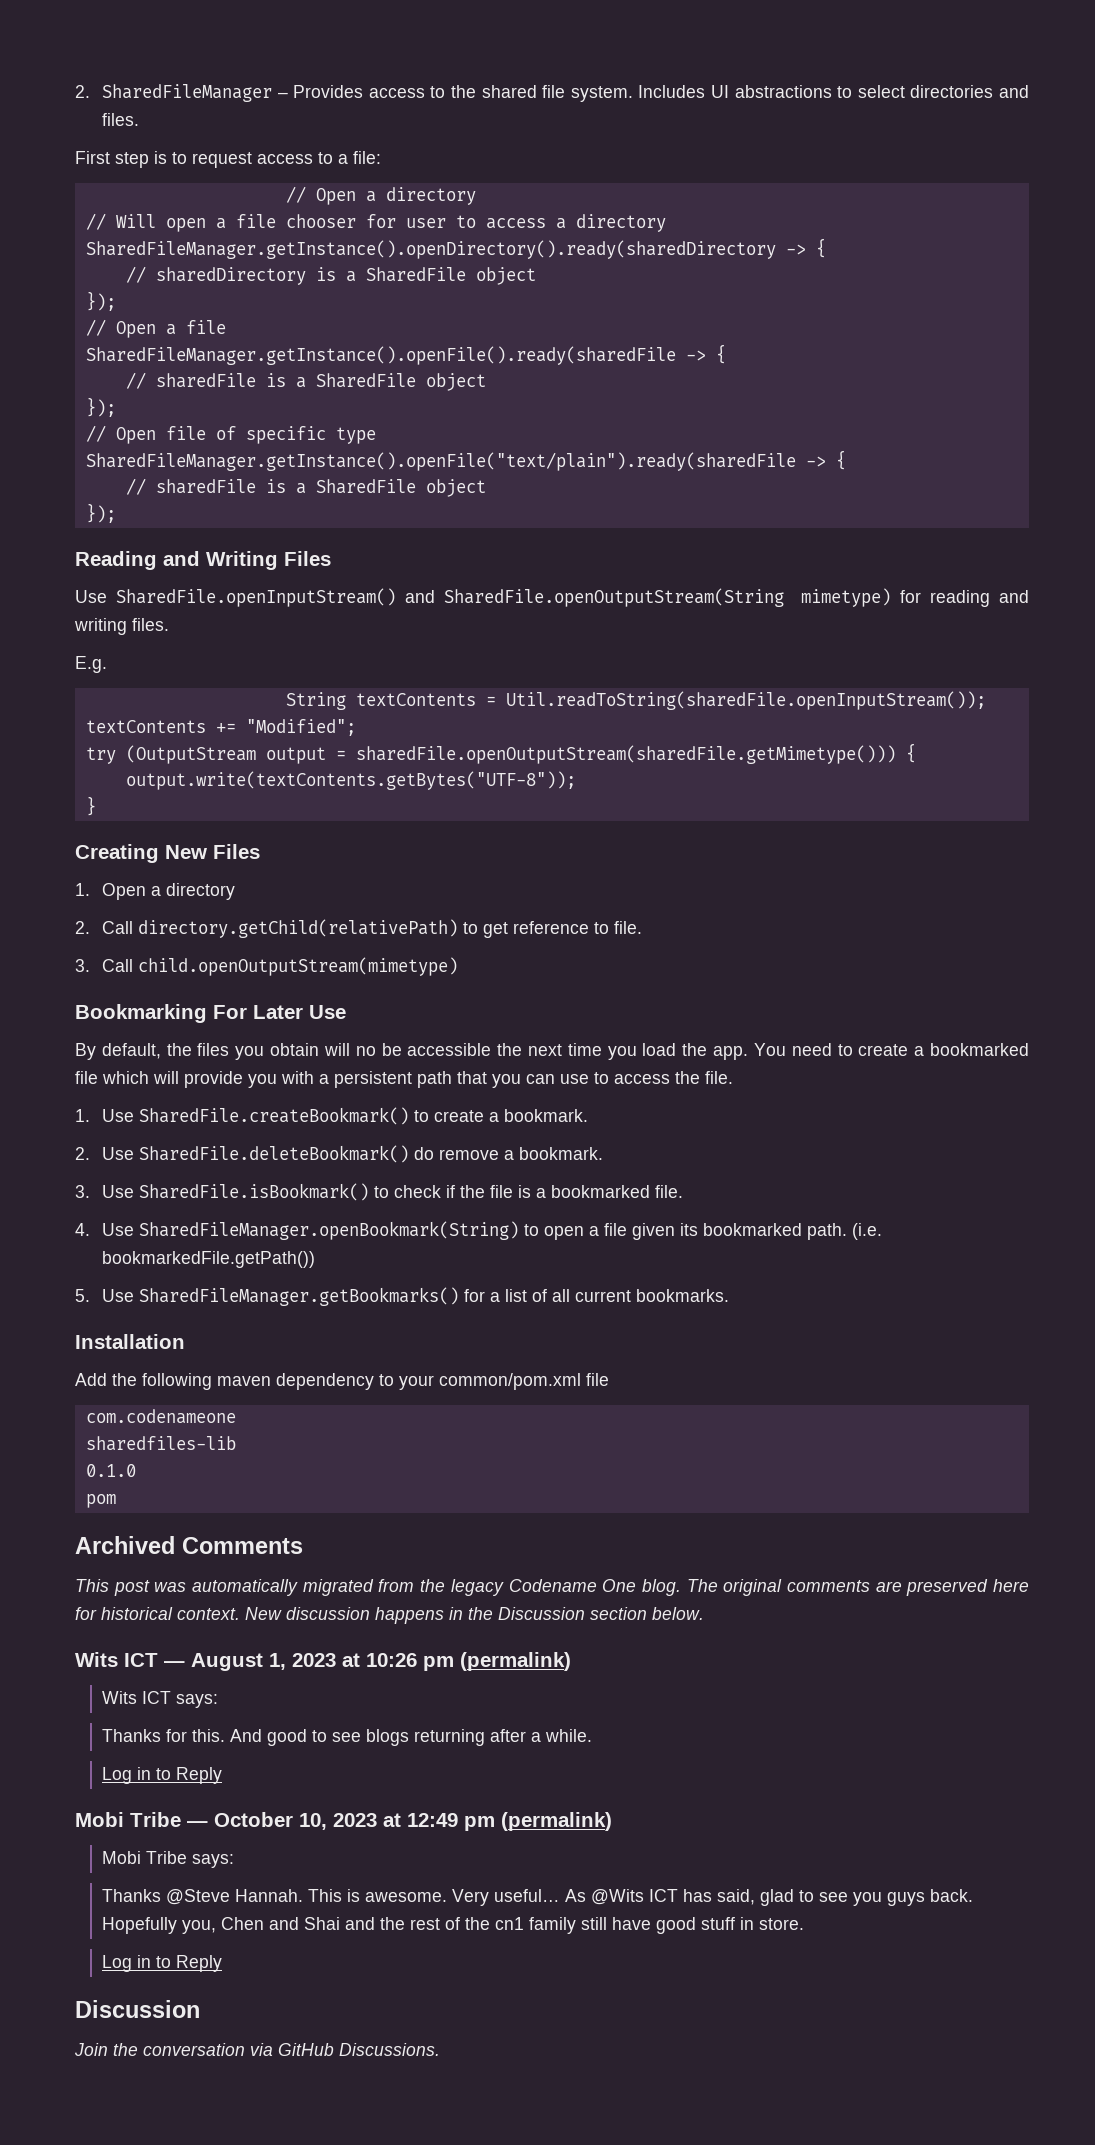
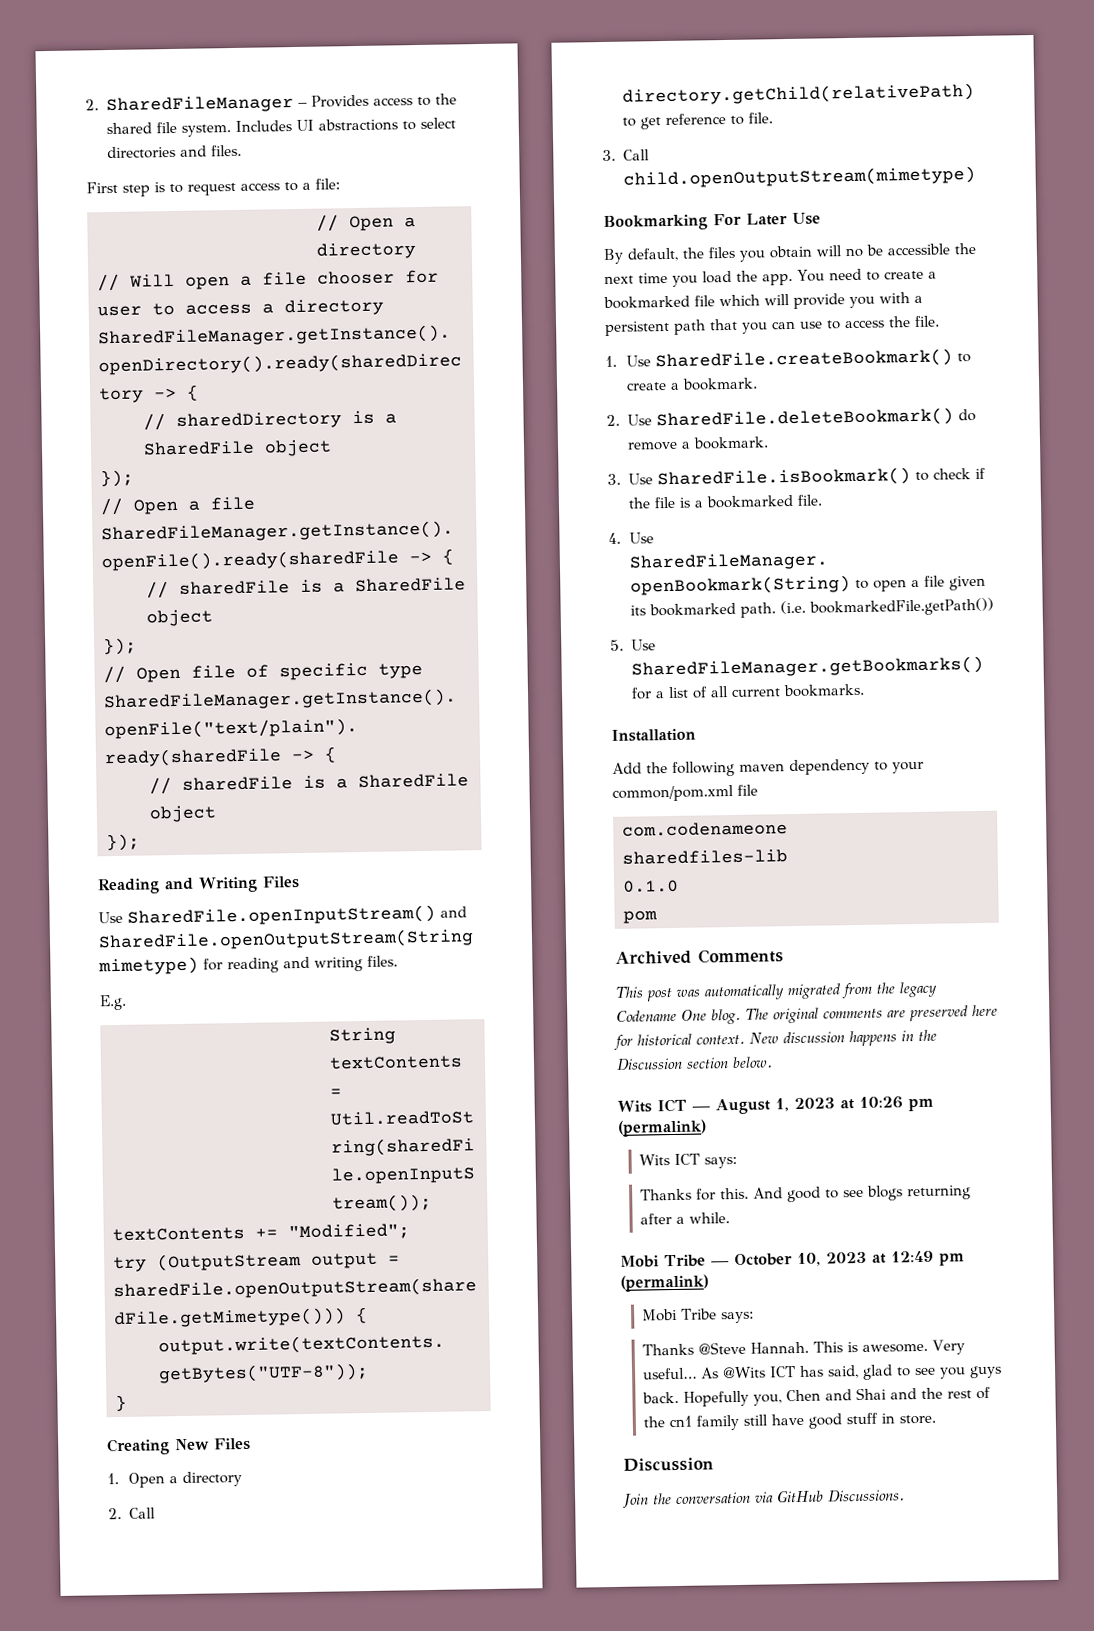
[101,1767,222,1784] // Log in to Reply -> (730, 1218) none
[101,1955,222,1972] // Log in to Reply -> (936, 1419) none

